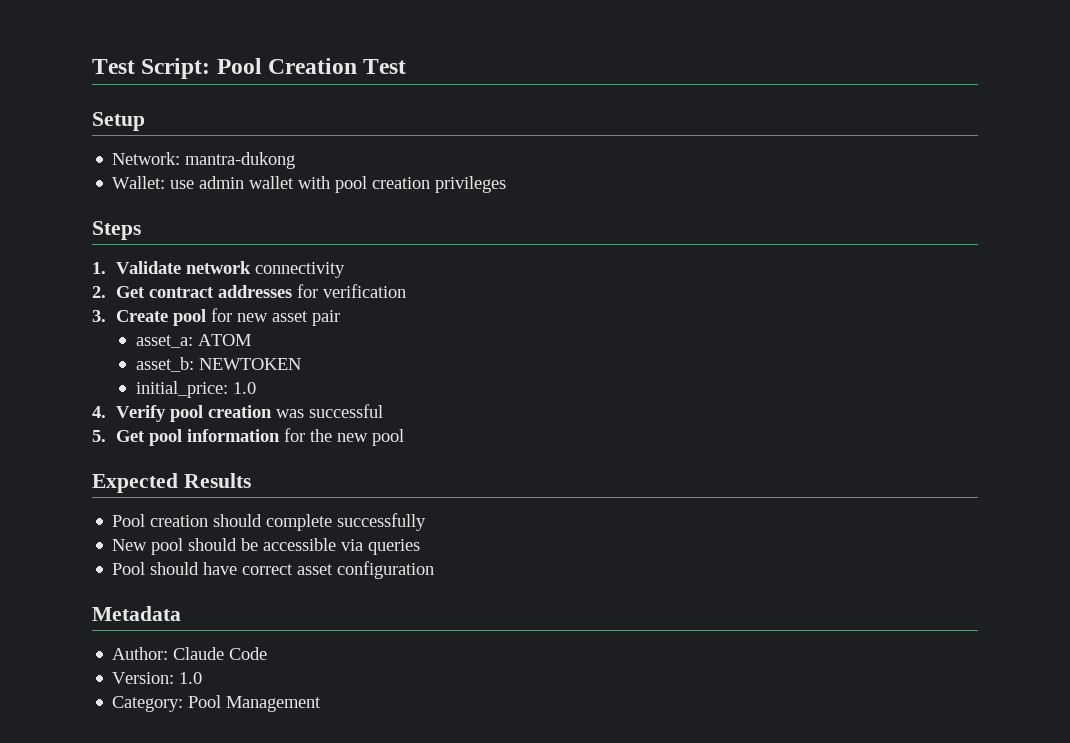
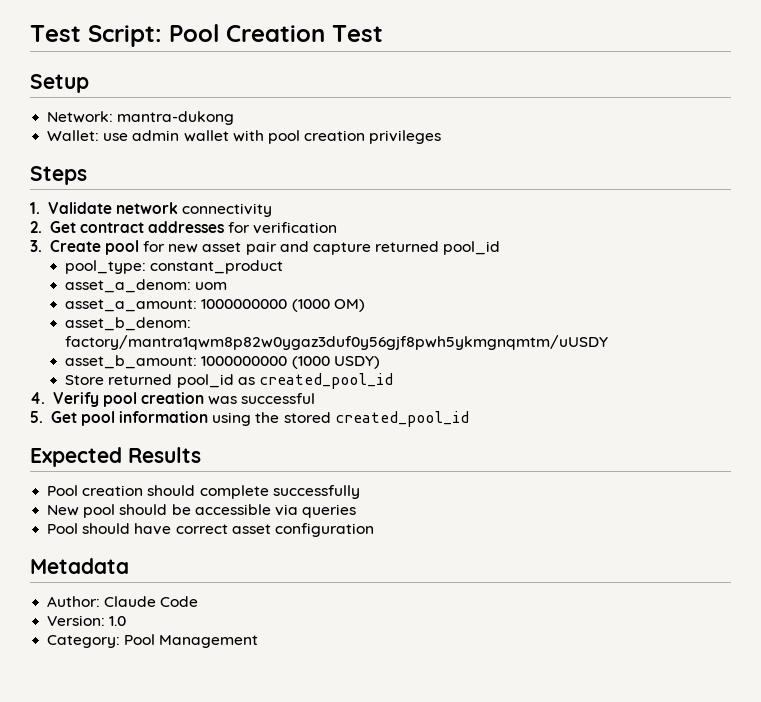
[136,334,252,348] [136,357,302,372] [136,381,257,398] // asset_a: ATOM // asset_b: NEWTOKEN // initial_price: 1.0 -> [279,241,501,255] [65,260,284,274] [65,279,228,293] [65,299,365,312] [65,317,192,331] [65,335,609,350] [65,355,380,369] [65,373,393,389] and capture returned pool_id // pool_type: constant_product // asset_a_denom: uom // asset_a_amount: 1000000000 (1000 OM) // asset_b_denom: factory/mantra1qwm8p82w0ygaz3duf0y56gjf8pwh5ykmgnqmtm/uUSDY // asset_b_amount: 1000000000 (1000 USDY) // Store returned pool_id as created_pool_id
[283,428,404,446] for the new pool -> [212,411,469,427] using the stored created_pool_id

